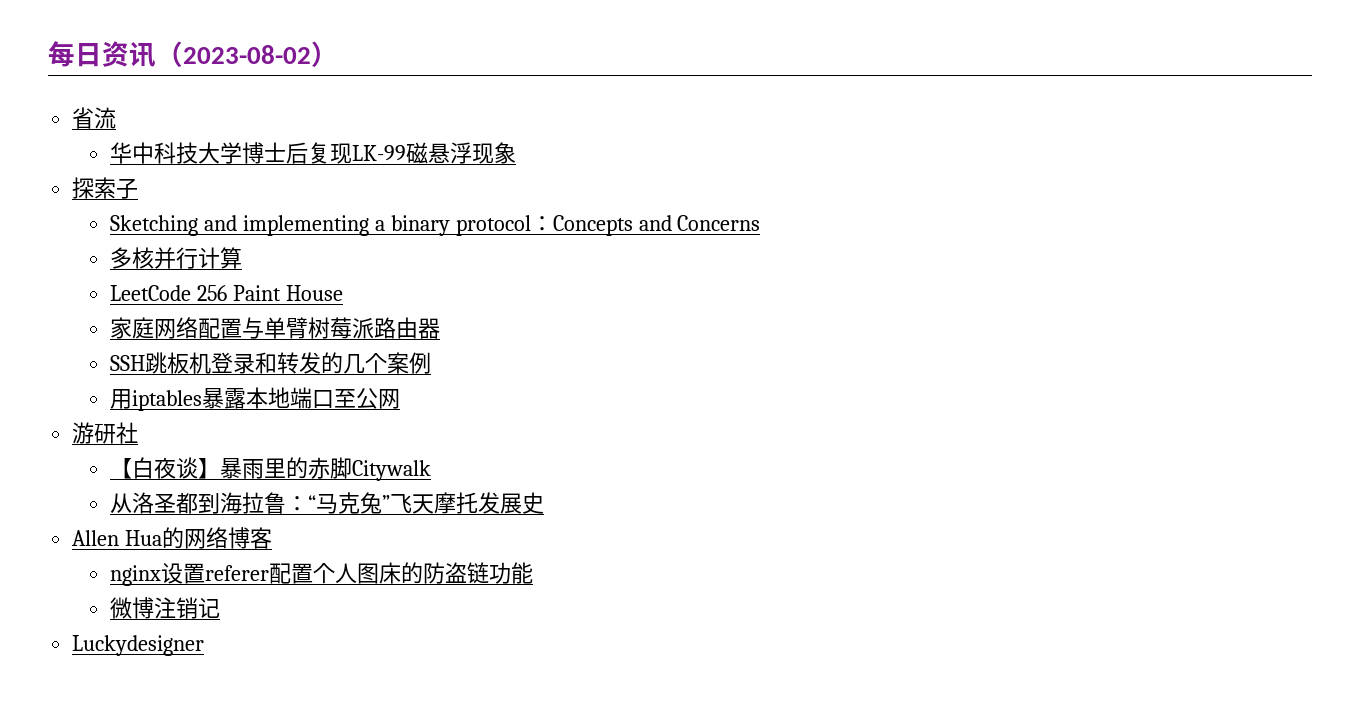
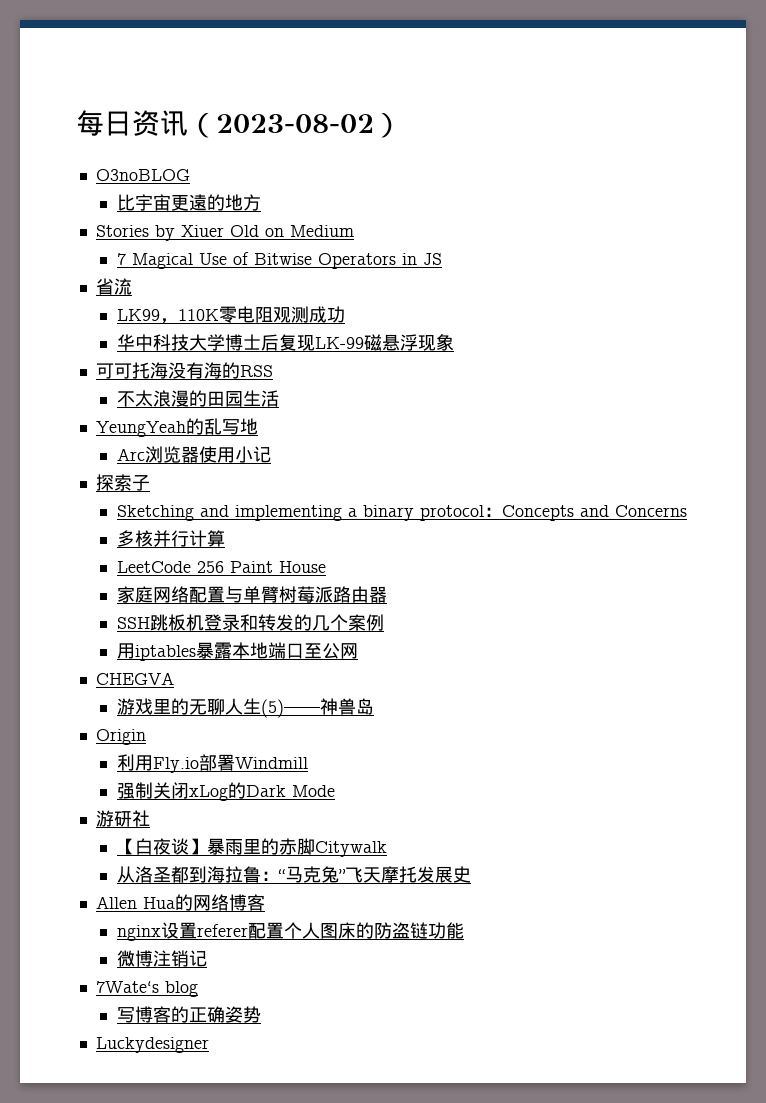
[72,107,117,129] 省流 -> [95,169,190,181] [116,194,261,211] [95,225,354,241] [116,252,442,269] [95,278,132,295] [116,306,345,324] O3noBLOG // 比宇宙更遠的地方 // Stories by Xiuer Old on Medium // 7 Magical Use of Bitwise Operators in JS // 省流 // LK99，110K零电阻观测成功
(516, 153) none -> [95,362,273,379] [116,390,279,407] [95,418,258,437] [116,446,271,463] // 可可托海没有海的RSS // 不太浪漫的田园生活 // YeungYeah的乱写地 // Arc浏览器使用小记
(400, 399) none -> [95,672,174,685] [116,698,374,718] [95,729,146,745] [116,754,308,773] [116,782,335,801] // CHEGVA // 游戏里的无聊人生(5)——神兽岛 // Origin // 利用Fly.io部署Windmill // 强制关闭xLog的Dark Mode
(220, 607) none -> [95,981,198,997] [116,1006,261,1023] // 7Wate‘s blog // 写博客的正确姿势

